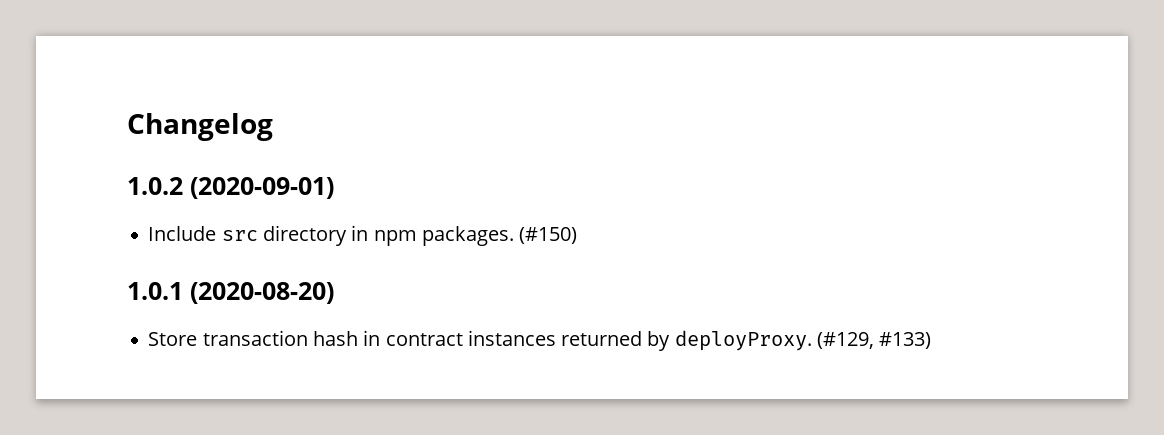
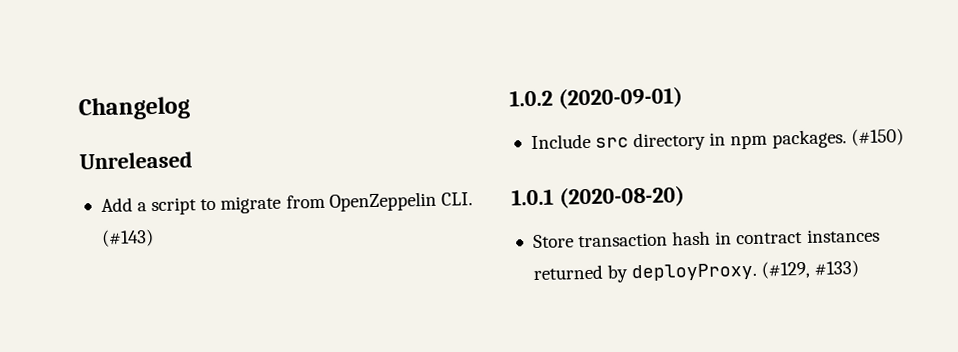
(273, 127) none -> [79,151,193,170] [100,191,473,216] [100,229,154,248] // Unreleased // Add a script to migrate from OpenZeppelin CLI. (#143)

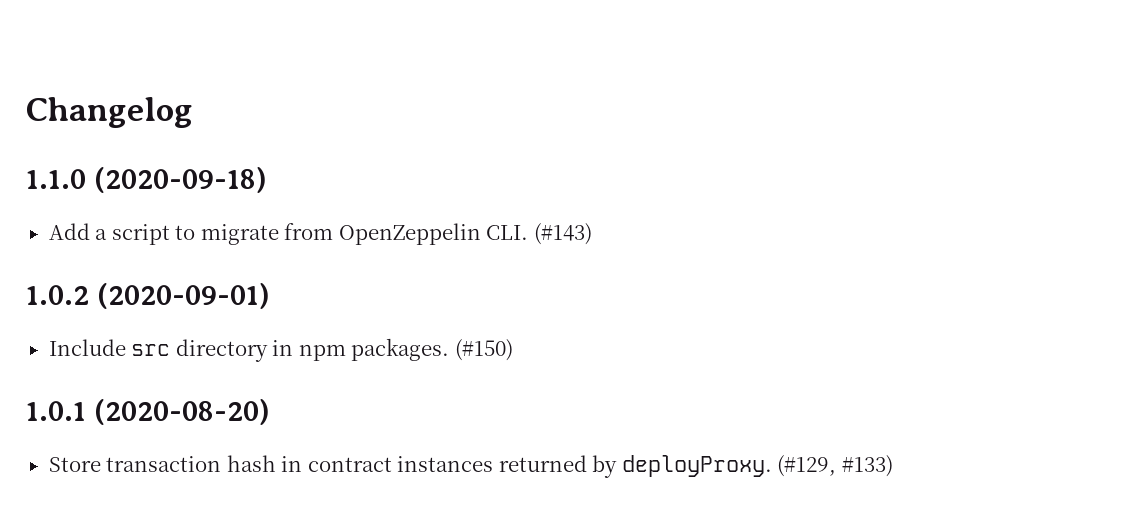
[79,151,193,170] Unreleased -> [26,167,267,193] 1.1.0 (2020-09-18)

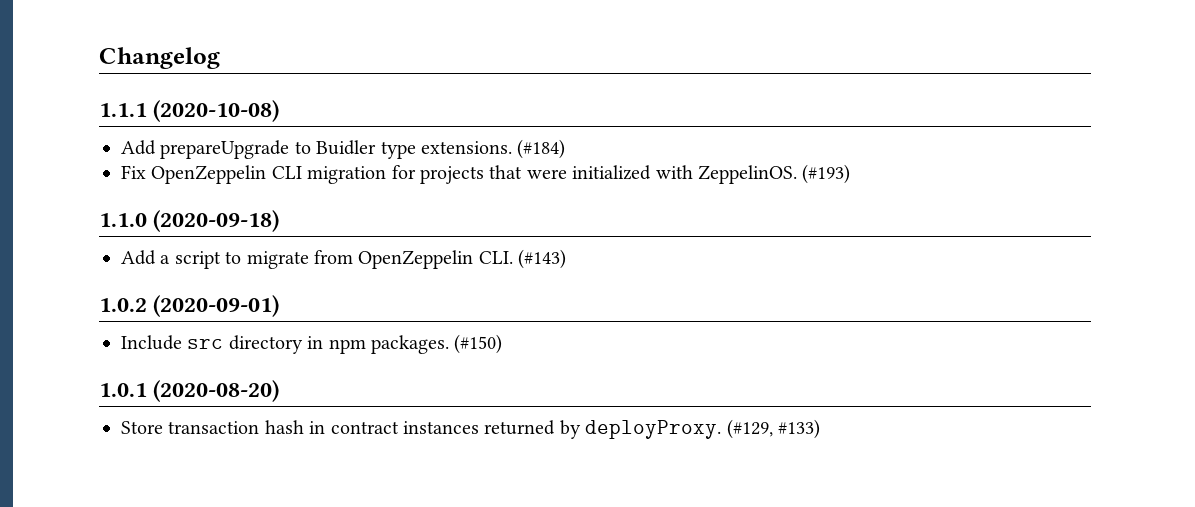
(193, 112) none -> [99,100,280,122] [121,139,566,159] [121,164,851,184] // 1.1.1 (2020-10-08) // Add prepareUpgrade to Buidler type extensions. (#184) // Fix OpenZeppelin CLI migration for projects that were initialized with ZeppelinOS. (#193)

